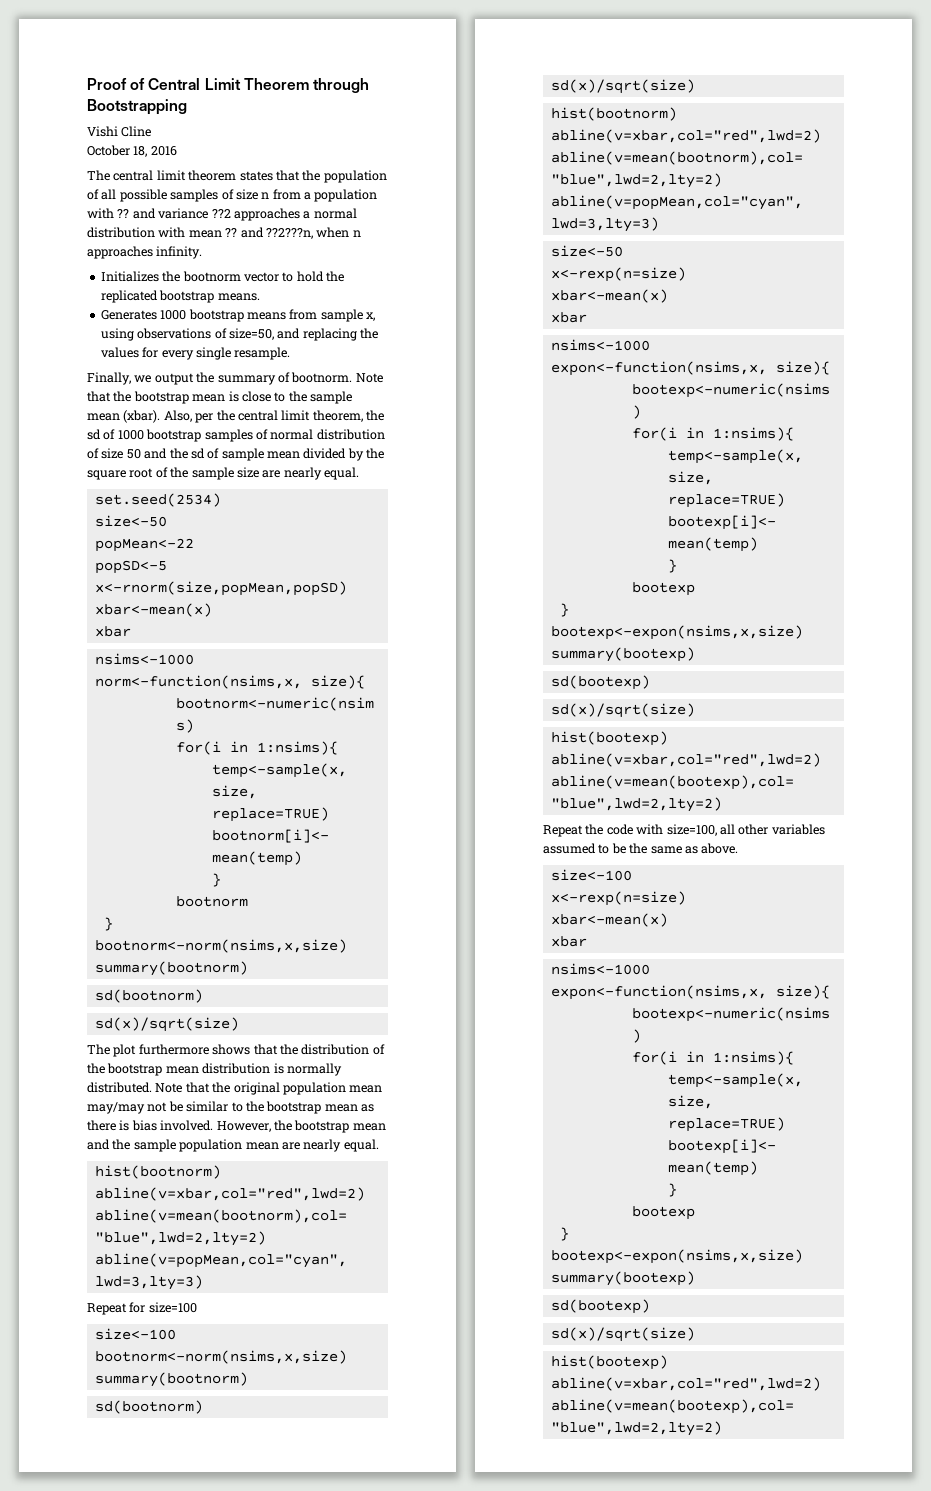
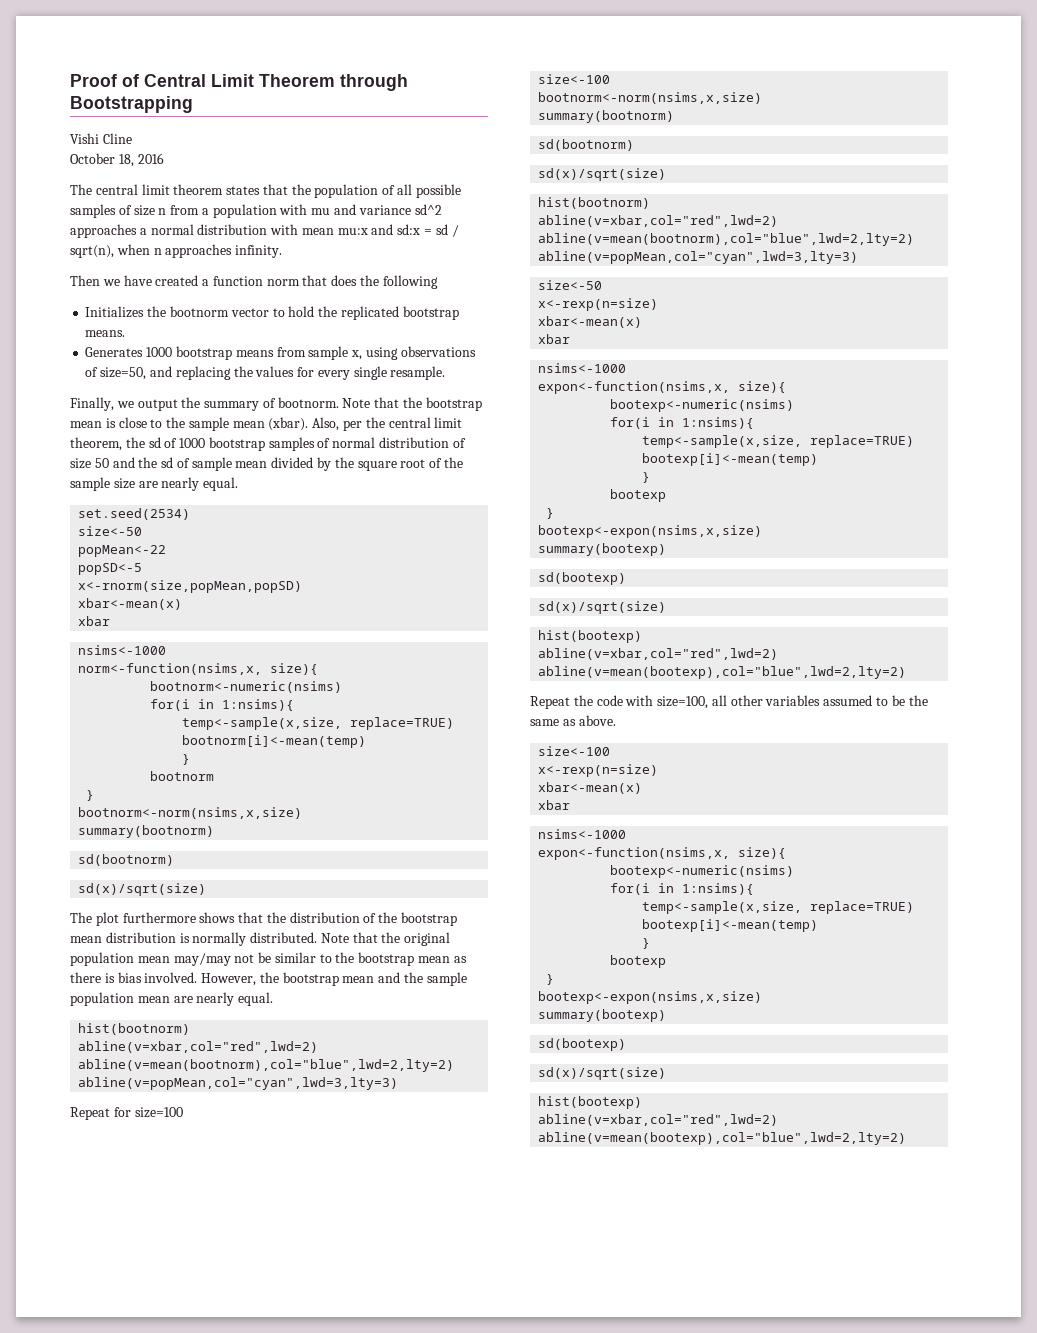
[117,209,130,218] ?? -> [311,208,331,215] mu
[211,209,231,218] ??2 -> [414,204,442,215] sd^2
[225,227,361,239] [87,246,203,259] ?? and ??2???n, when n approaches infinity. -> [337,224,459,237] [70,244,283,258] [70,275,438,289] mu:x and sd:x = sd / sqrt(n), when n approaches infinity. // Then we have created a function norm that does the following

